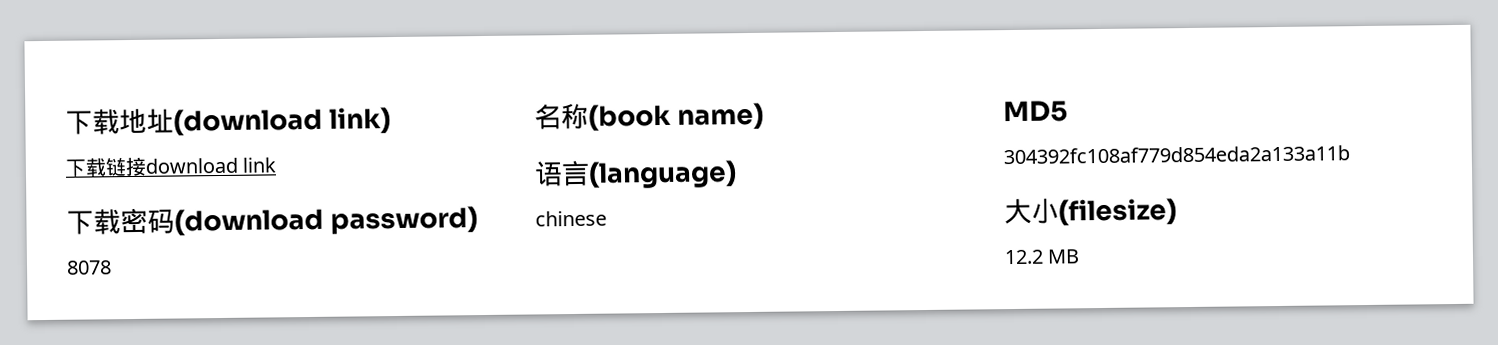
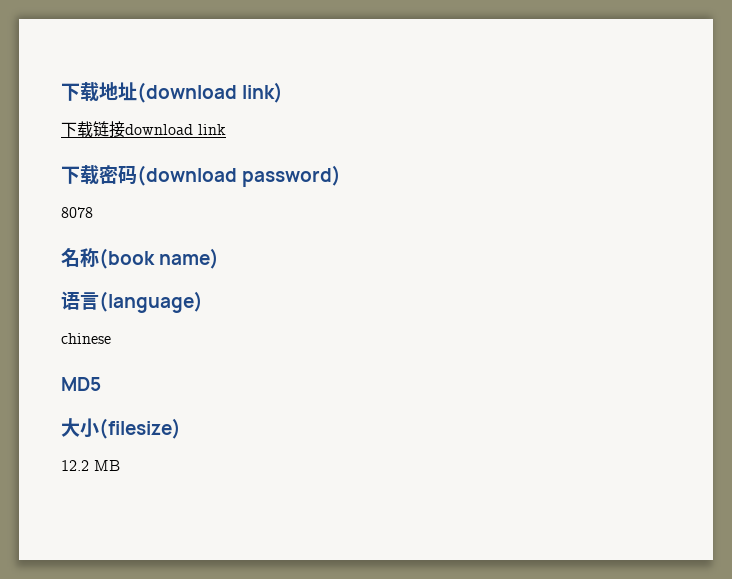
[1003,145,1350,165] // 304392fc108af779d854eda2a133a11b -> (101, 384) none

